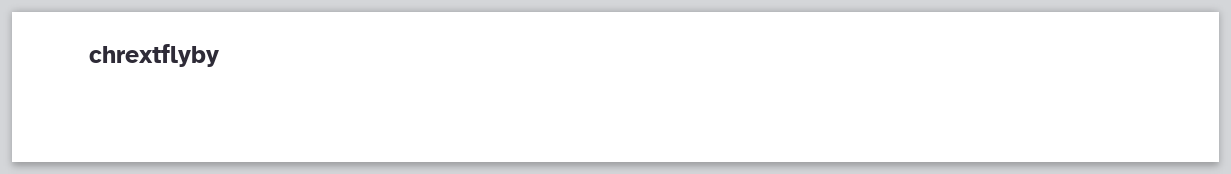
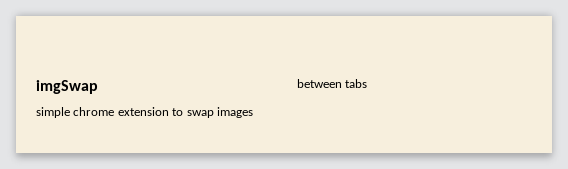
[89,44,219,67] chrextflyby -> [36,80,98,94] [36,107,253,118] [297,79,368,88] imgSwap // simple chrome extension to swap images between tabs

